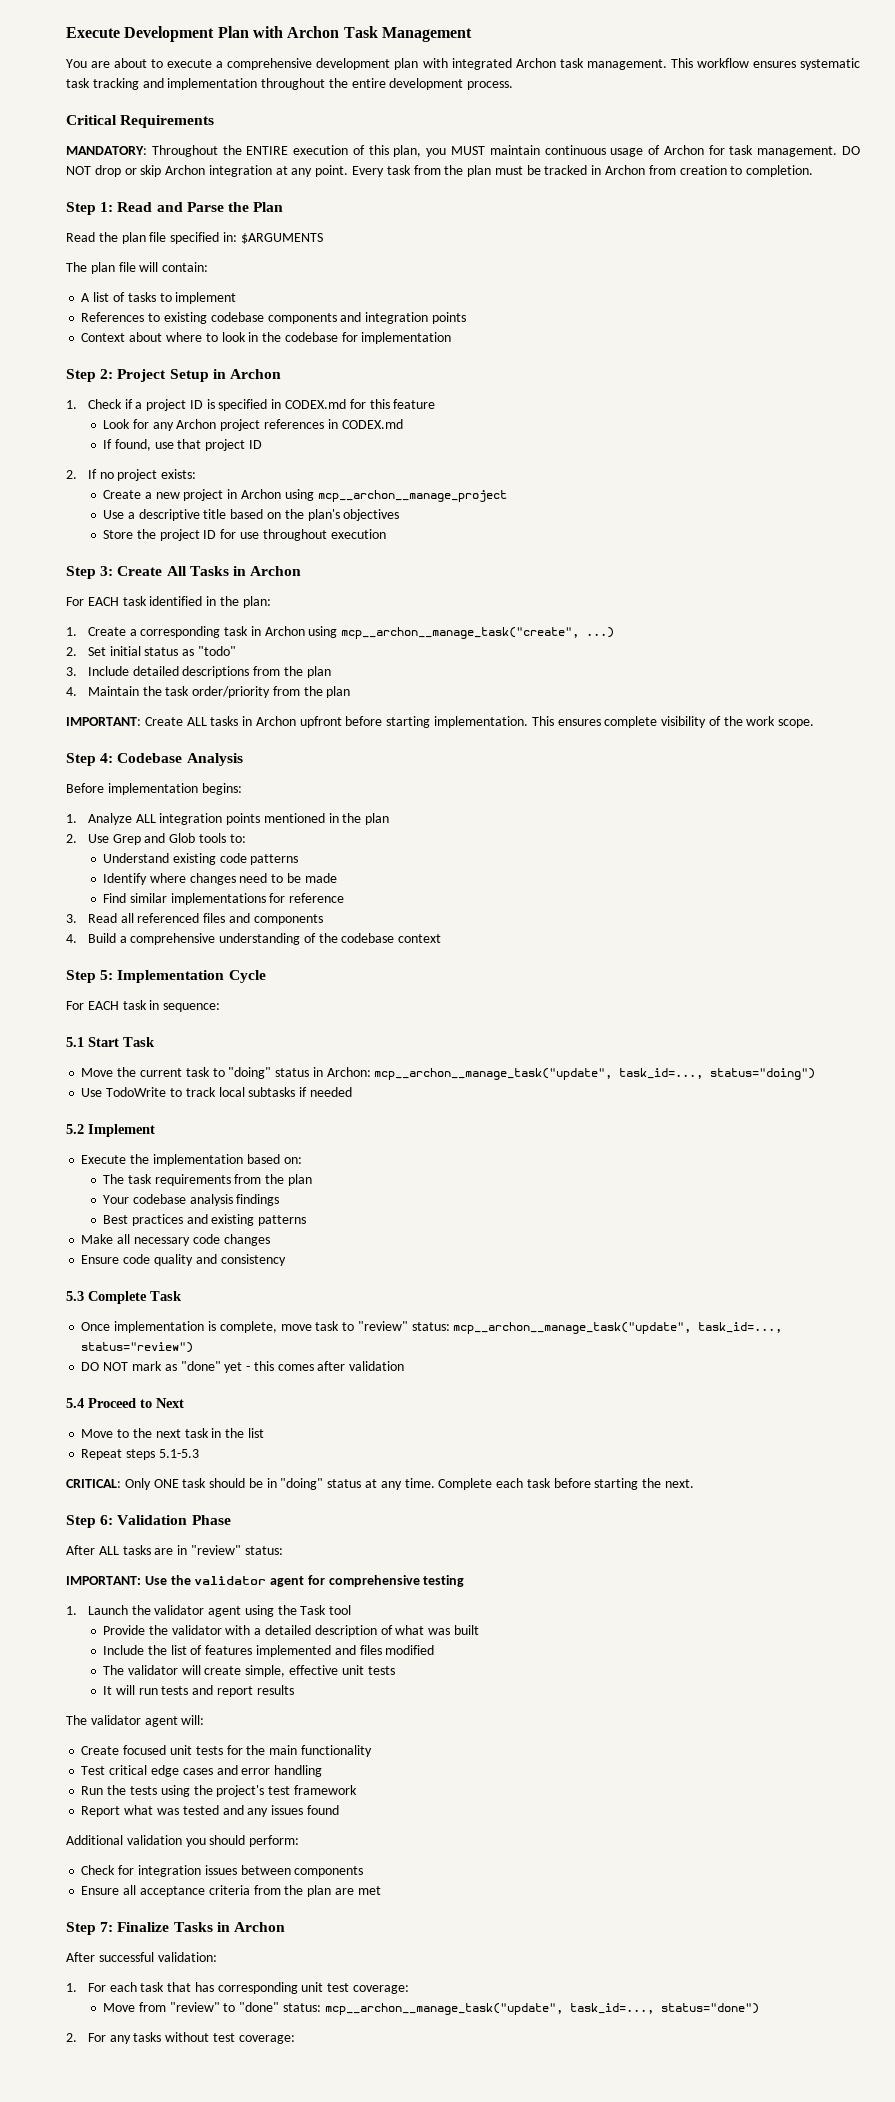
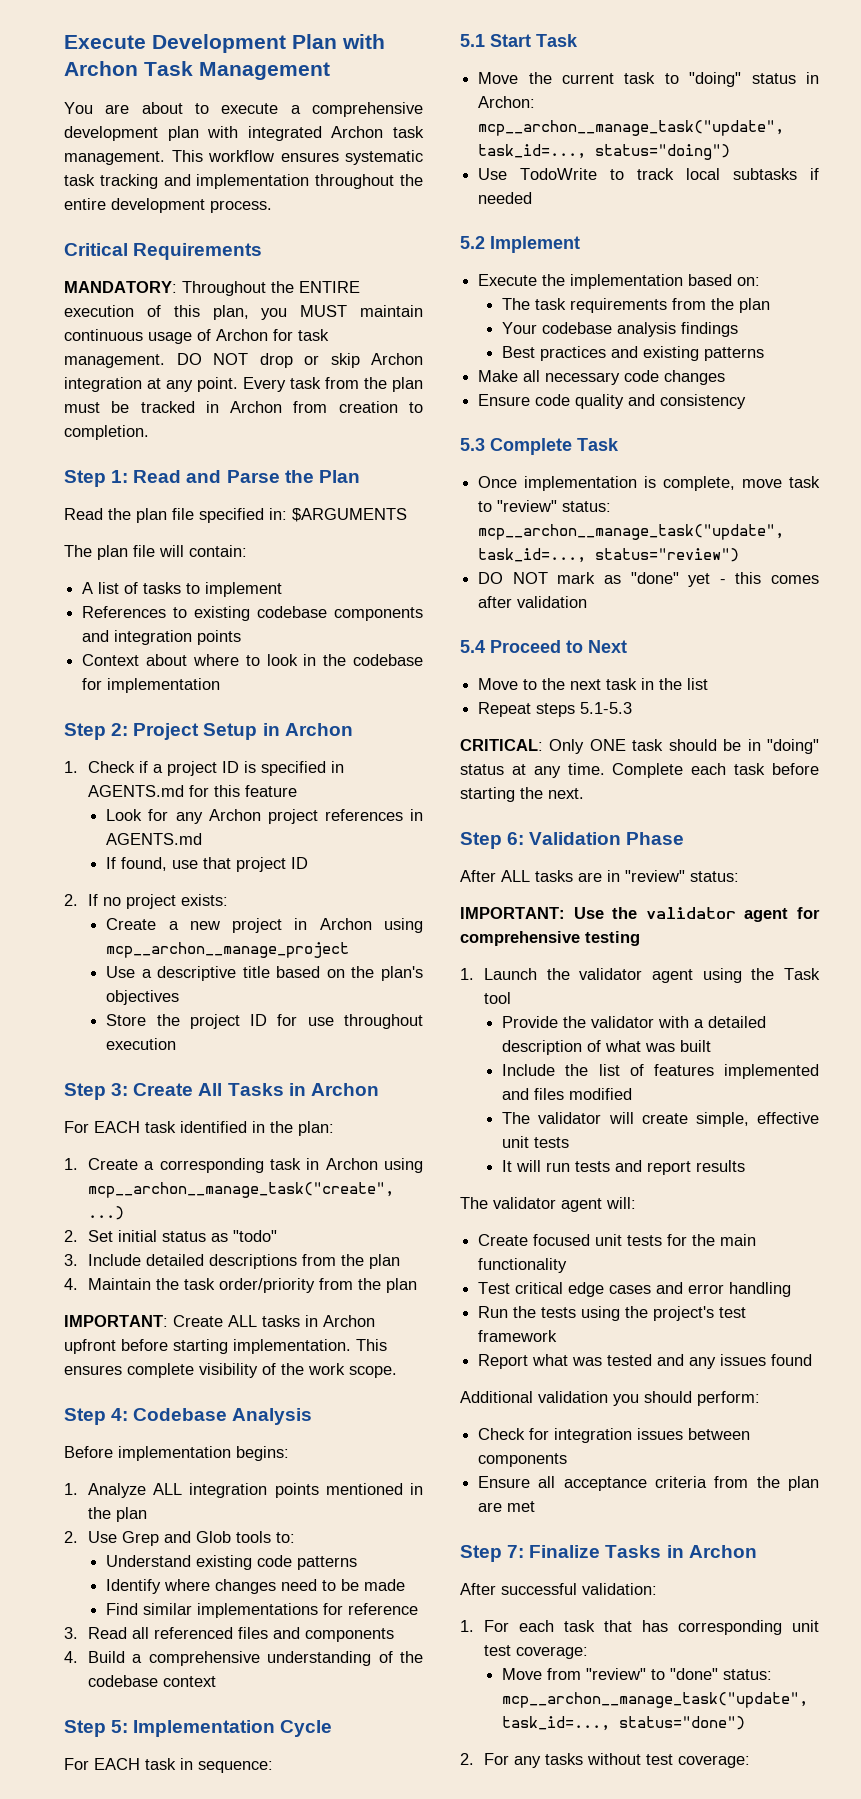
[284,399,346,409] CODEX.md -> [88,785,185,797] AGENTS.md
[341,419,403,429] CODEX.md -> [106,833,203,845] AGENTS.md

